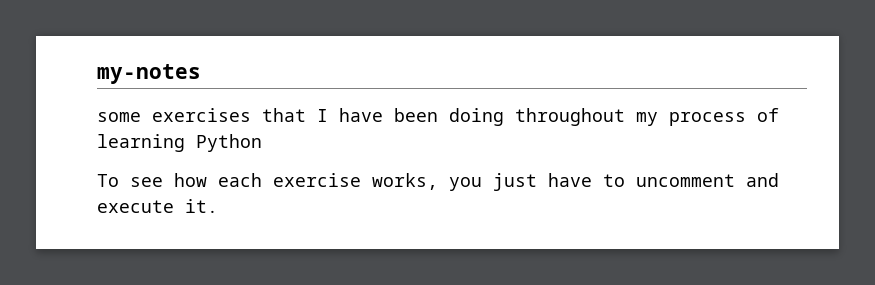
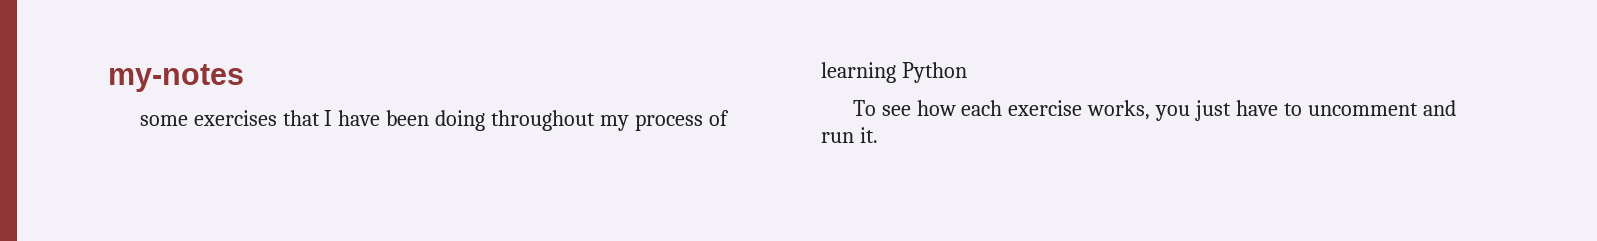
[97,200,174,213] execute -> [821,132,854,143] run

